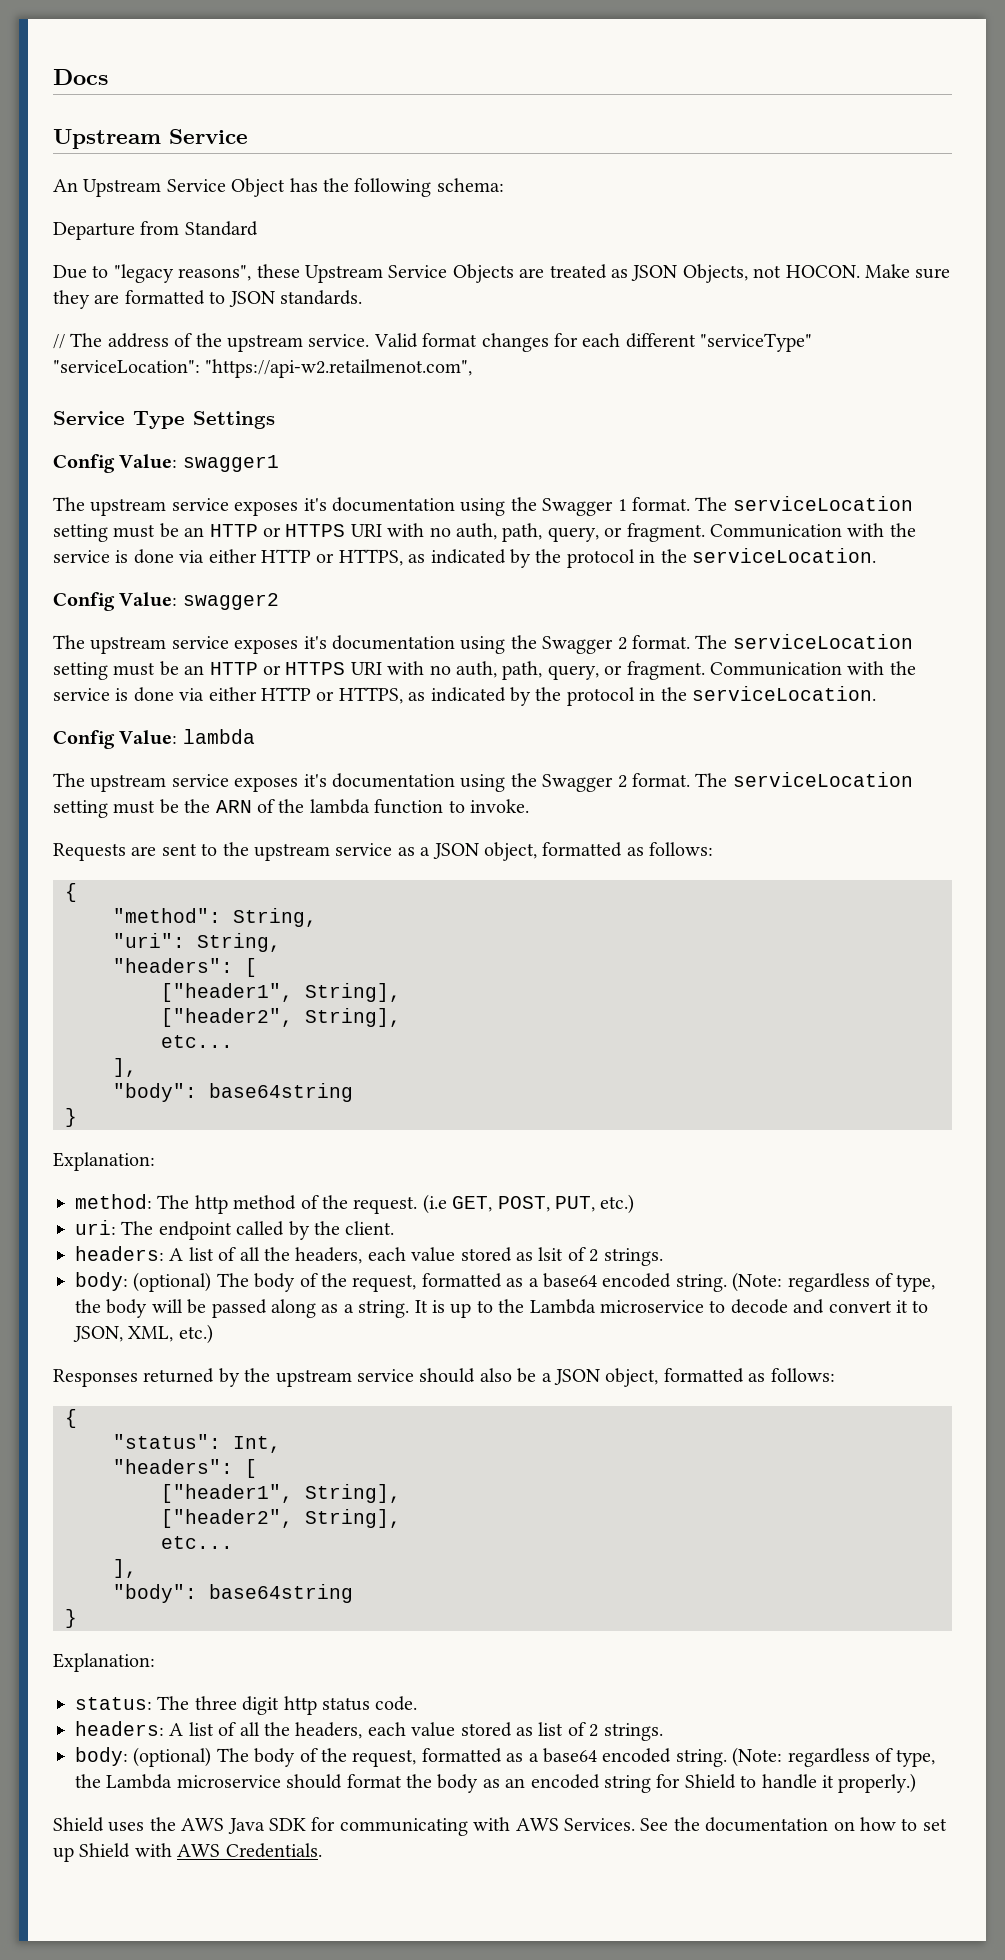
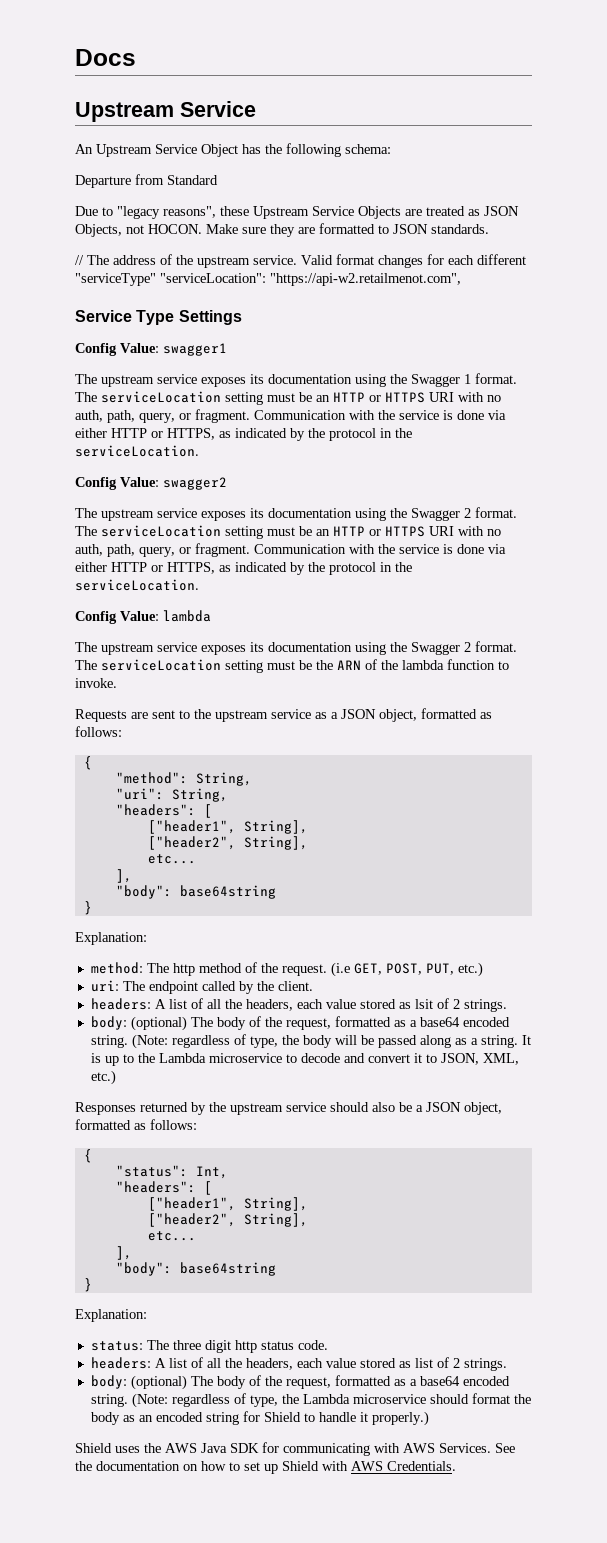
[303,498,327,511] it's -> [250,374,264,384] its
[303,636,327,649] it's -> [250,508,264,518] its
[303,774,327,787] it's -> [250,642,264,652] its

